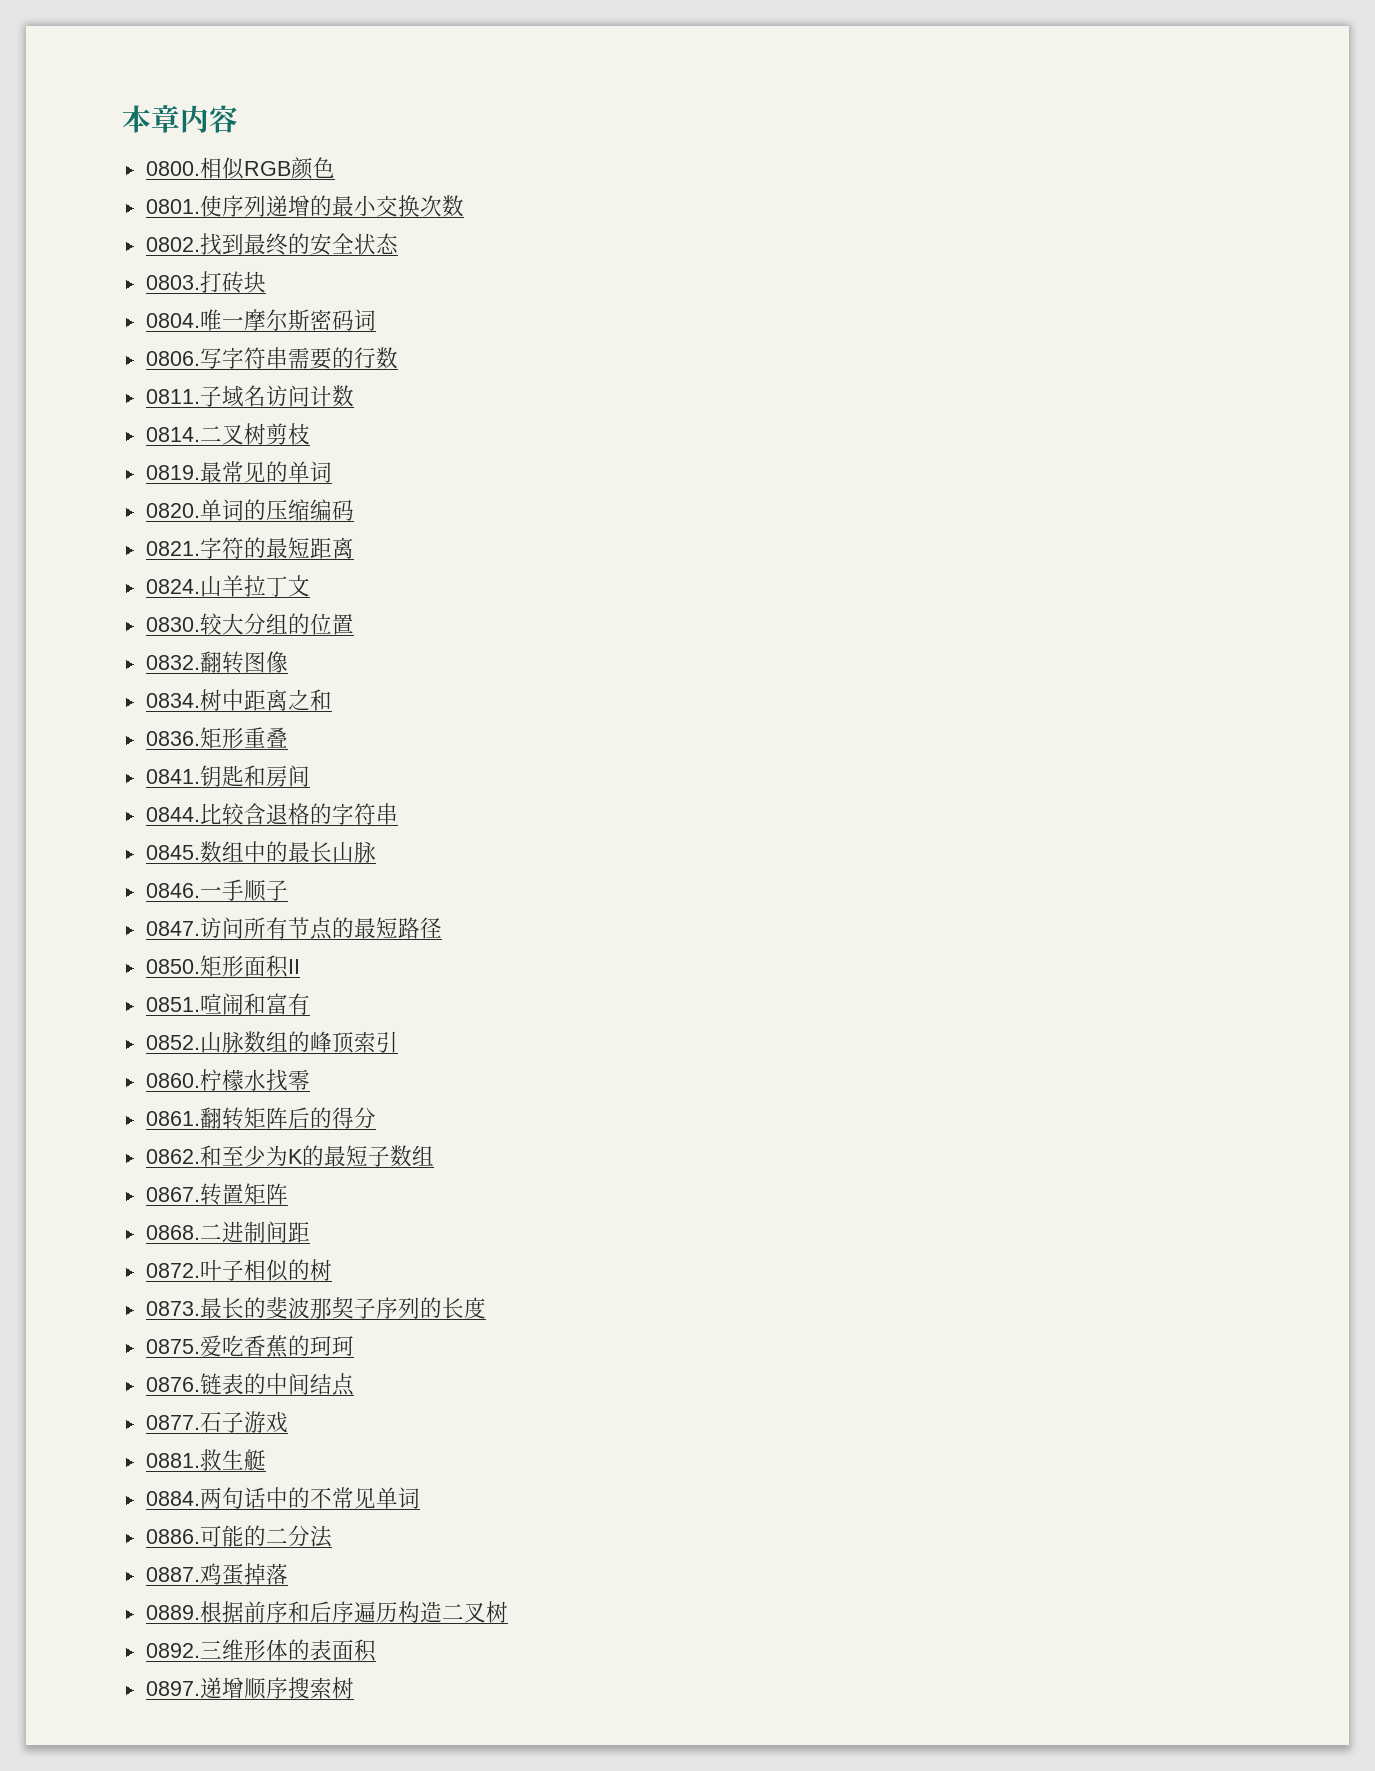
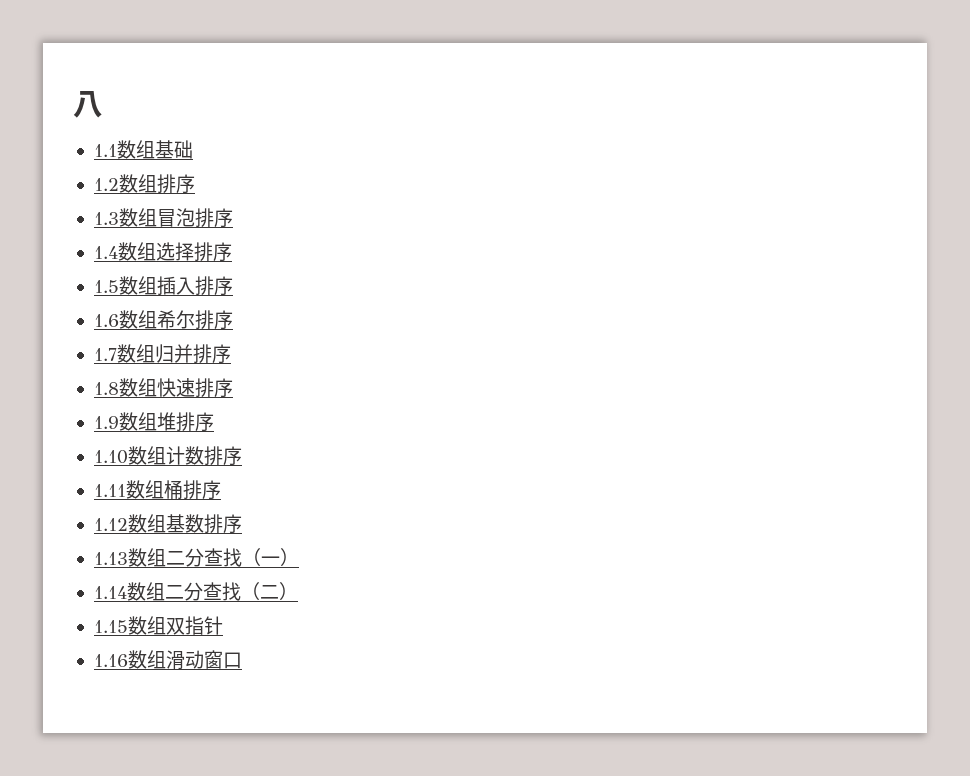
[122,105,238,133] [145,157,335,180] [145,195,464,217] [145,233,398,256] [145,271,266,293] [145,309,376,331] [145,347,398,370] [145,385,354,407] [145,423,310,445] [145,461,332,483] [145,499,354,521] [145,537,354,559] [145,575,310,597] [145,613,354,635] [145,651,288,674] [145,689,332,711] [145,727,288,749] [145,765,310,787] [145,803,398,825] [145,841,376,863] [145,879,288,902] [145,917,442,940] [145,955,300,978] [145,993,310,1015] [145,1031,398,1054] [145,1069,310,1091] [145,1107,376,1130] [145,1145,434,1167] [145,1183,288,1206] [145,1221,310,1243] [145,1259,332,1282] [145,1297,486,1319] [145,1335,354,1358] [145,1373,354,1396] [145,1411,288,1433] [145,1449,266,1471] [145,1487,420,1509] [145,1525,332,1548] [145,1563,288,1586] [145,1601,508,1623] [145,1639,376,1662] [145,1677,354,1700] 本章内容 // 0800.相似RGB颜色 // 0801.使序列递增的最小交换次数 // 0802.找到最终的安全状态 // 0803.打砖块 // 0804.唯一摩尔斯密码词 // 0806.写字符串需要的行数 // 0811.子域名访问计数 // 0814.二叉树剪枝 // 0819.最常见的单词 // 0820.单词的压缩编码 // 0821.字符的最短距离 // 0824.山羊拉丁文 // 0830.较大分组的位置 // 0832.翻转图像 // 0834.树中距离之和 // 0836.矩形重叠 // 0841.钥匙和房间 // 0844.比较含退格的字符串 // 0845.数组中的最长山脉 // 0846.一手顺子 // 0847.访问所有节点的最短路径 // 0850.矩形面积II // 0851.喧闹和富有 // 0852.山脉数组的峰顶索引 // 0860.柠檬水找零 // 0861.翻转矩阵后的得分 // 0862.和至少为K的最短子数组 // 0867.转置矩阵 // 0868.二进制间距 // 0872.叶子相似的树 // 0873.最长的斐波那契子序列的长度 // 0875.爱吃香蕉的珂珂 // 0876.链表的中间结点 // 0877.石子游戏 // 0881.救生艇 // 0884.两句话中的不常见单词 // 0886.可能的二分法 // 0887.鸡蛋掉落 // 0889.根据前序和后序遍历构造二叉树 // 0892.三维形体的表面积 // 0897.递增顺序搜索树 -> [73,91,103,118] [93,140,193,159] [93,174,195,194] [93,208,233,228] [93,242,232,262] [93,276,233,296] [93,310,233,330] [93,344,231,364] [93,378,233,398] [93,412,214,432] [93,446,242,466] [93,480,221,500] [93,514,242,534] [93,548,299,567] [93,582,298,601] [93,616,223,635] [93,650,242,669] 八 // 1.1数组基础 // 1.2数组排序 // 1.3数组冒泡排序 // 1.4数组选择排序 // 1.5数组插入排序 // 1.6数组希尔排序 // 1.7数组归并排序 // 1.8数组快速排序 // 1.9数组堆排序 // 1.10数组计数排序 // 1.11数组桶排序 // 1.12数组基数排序 // 1.13数组二分查找（一） // 1.14数组二分查找（二） // 1.15数组双指针 // 1.16数组滑动窗口

